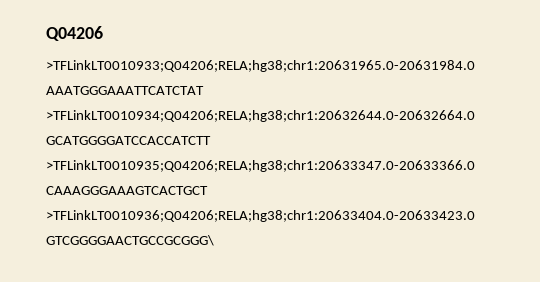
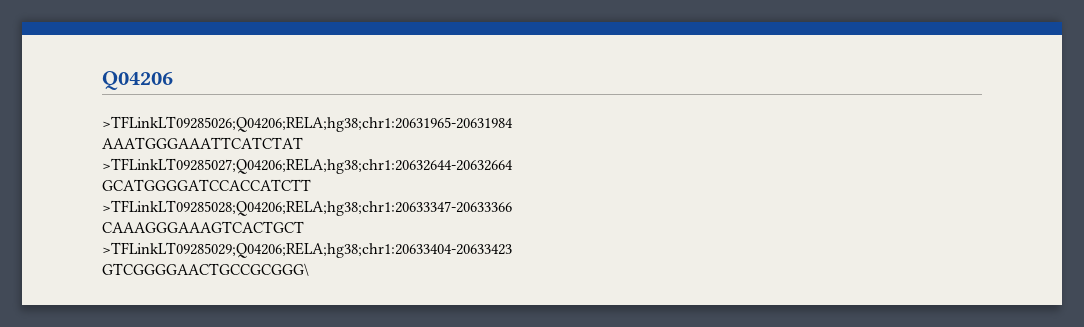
[46,60,475,72] >TFLinkLT0010933;Q04206;RELA;hg38;chr1:20631965.0-20631984.0 -> [102,116,513,132] >TFLinkLT09285026;Q04206;RELA;hg38;chr1:20631965-20631984
[46,110,475,122] >TFLinkLT0010934;Q04206;RELA;hg38;chr1:20632644.0-20632664.0 -> [102,158,513,174] >TFLinkLT09285027;Q04206;RELA;hg38;chr1:20632644-20632664
[46,160,475,172] >TFLinkLT0010935;Q04206;RELA;hg38;chr1:20633347.0-20633366.0 -> [102,200,512,216] >TFLinkLT09285028;Q04206;RELA;hg38;chr1:20633347-20633366
[46,210,475,222] >TFLinkLT0010936;Q04206;RELA;hg38;chr1:20633404.0-20633423.0 -> [102,242,512,258] >TFLinkLT09285029;Q04206;RELA;hg38;chr1:20633404-20633423

